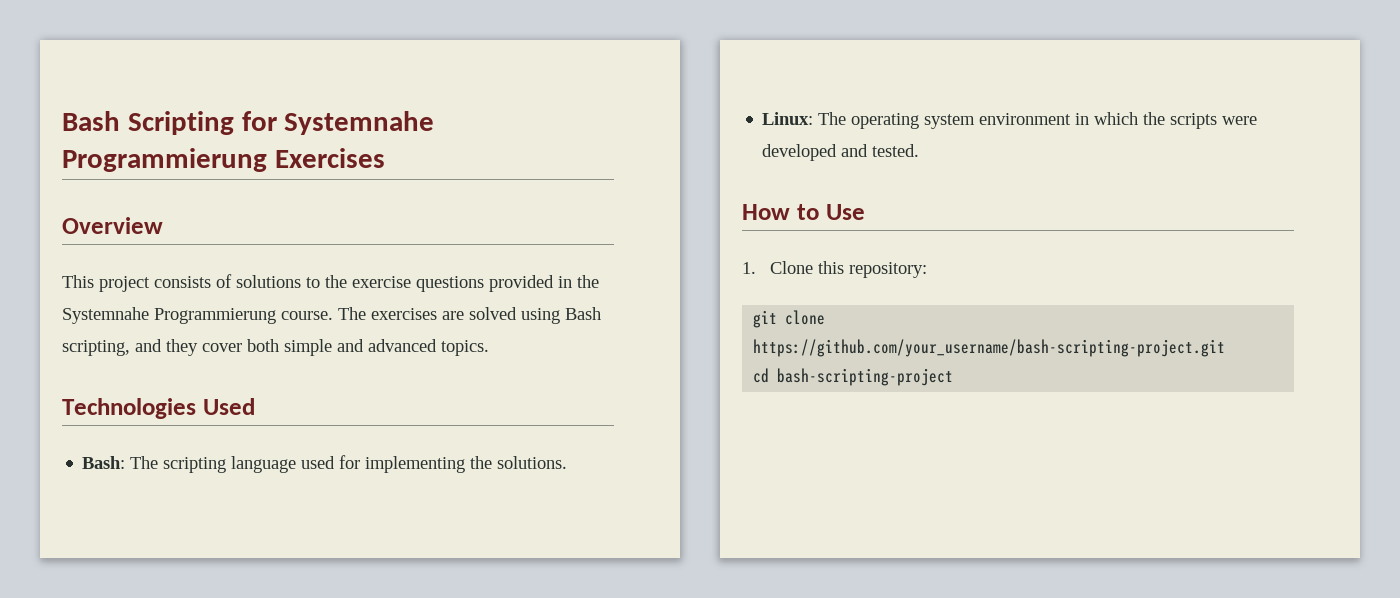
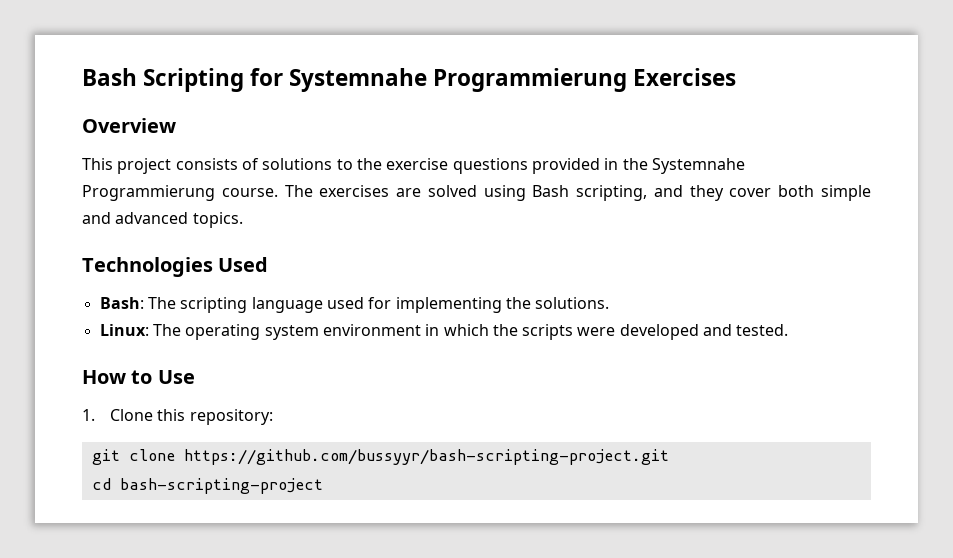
[753,339,1226,357] https://github.com/your_username/bash-scripting-project.git -> [183,449,669,465] https://github.com/bussyyr/bash-scripting-project.git

